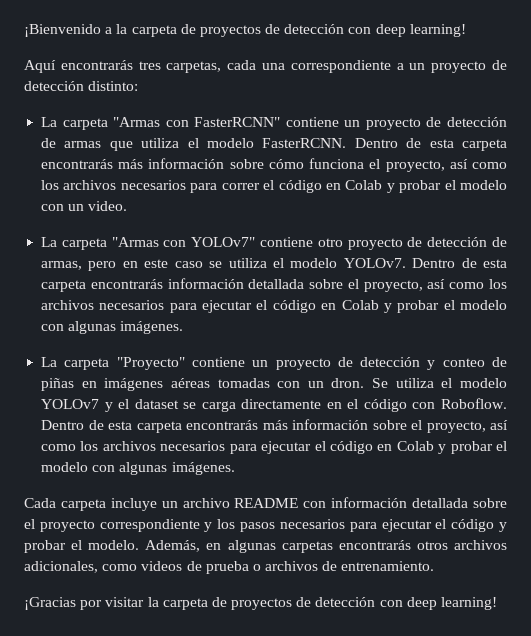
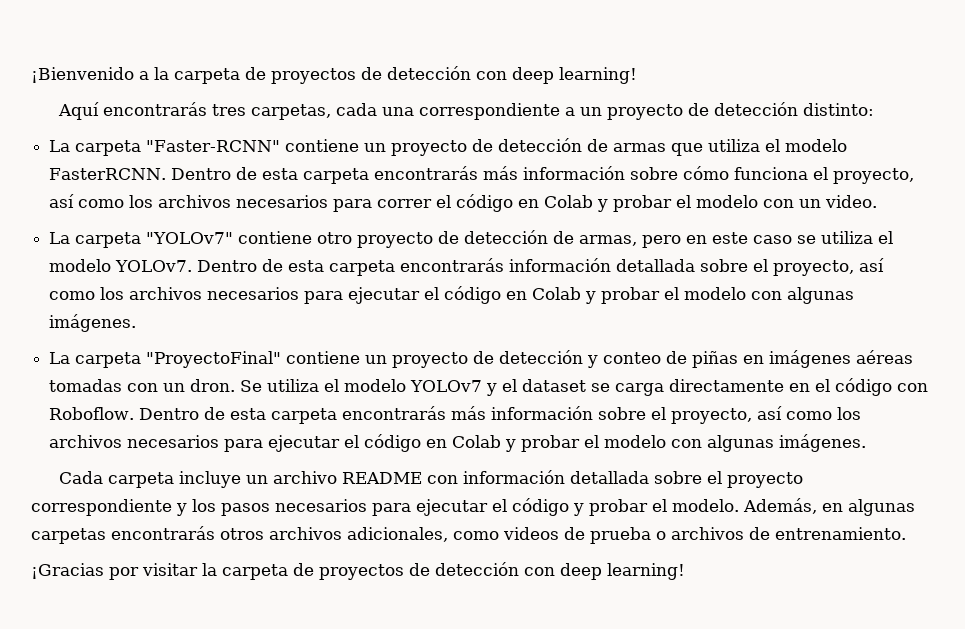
[113,117,281,127] "Armas con FasterRCNN" -> [146,140,281,152] "Faster-RCNN"
[111,237,256,247] "Armas con YOLOv7" -> [146,232,234,244] "YOLOv7"
[116,357,185,370] "Proyecto" -> [146,351,282,368] "ProyectoFinal"

